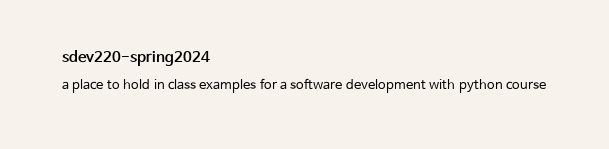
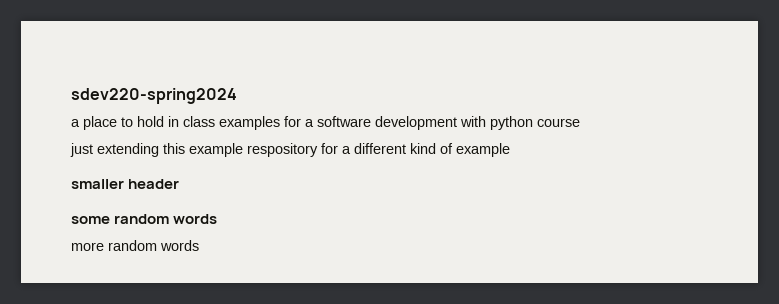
(546, 85) none -> [70,143,510,157] [71,179,180,189] [71,214,218,224] [71,240,199,251] // just extending this example respository for a different kind of example // smaller header // some random words // more random words

